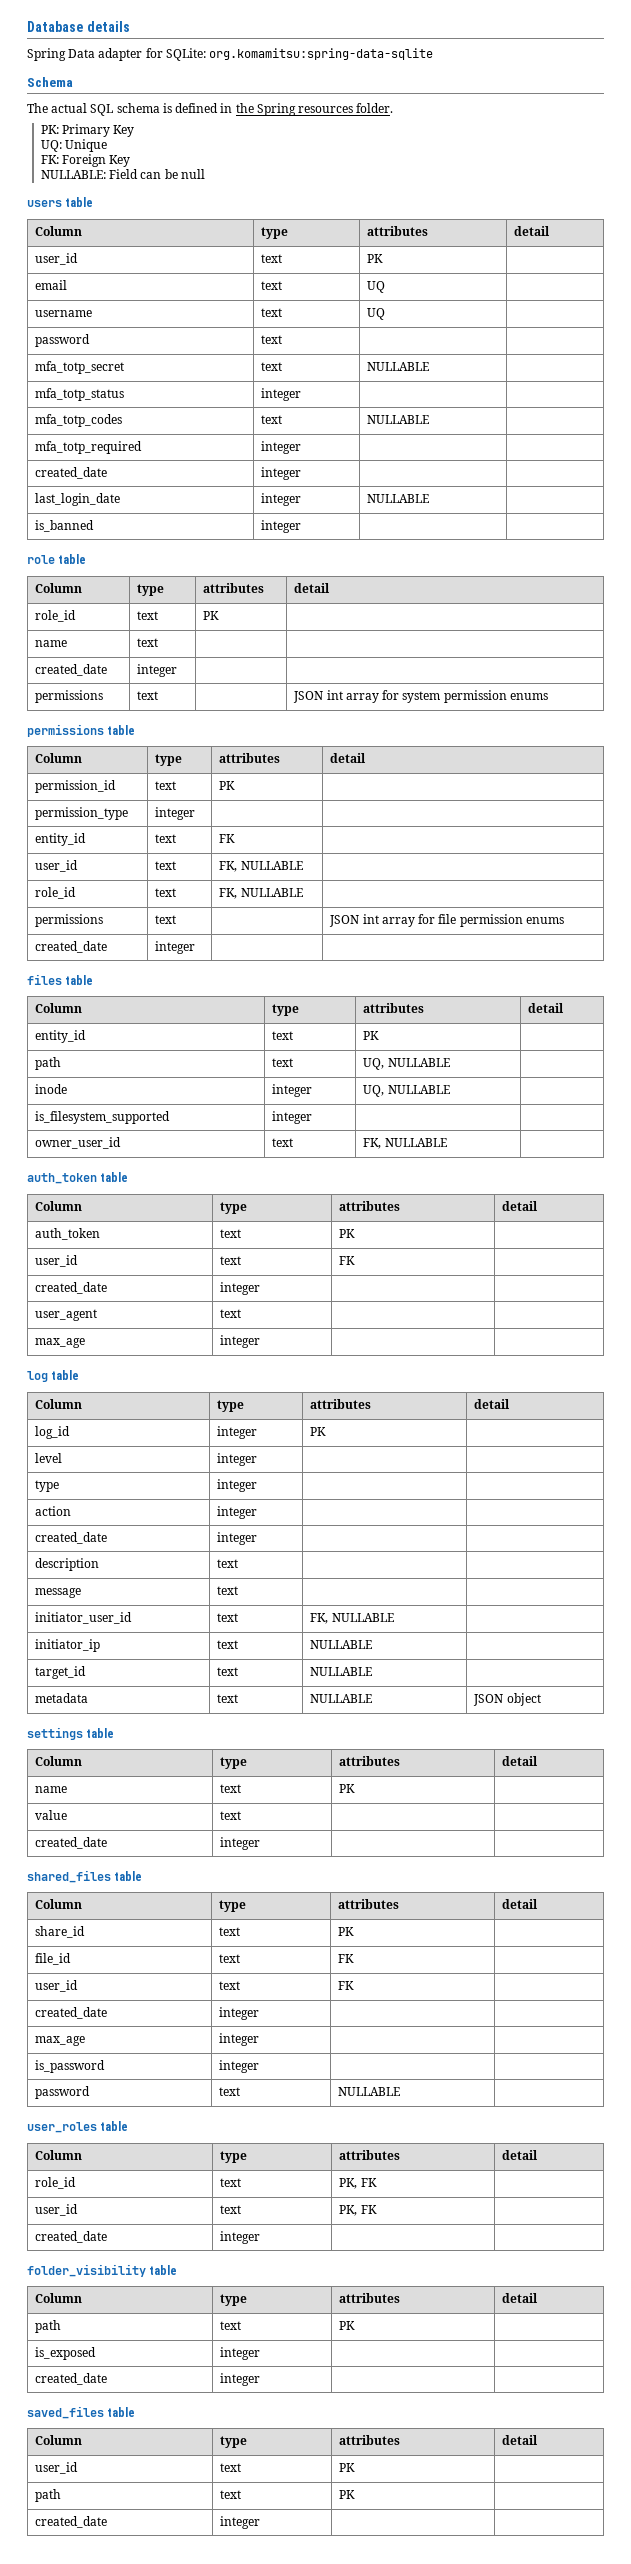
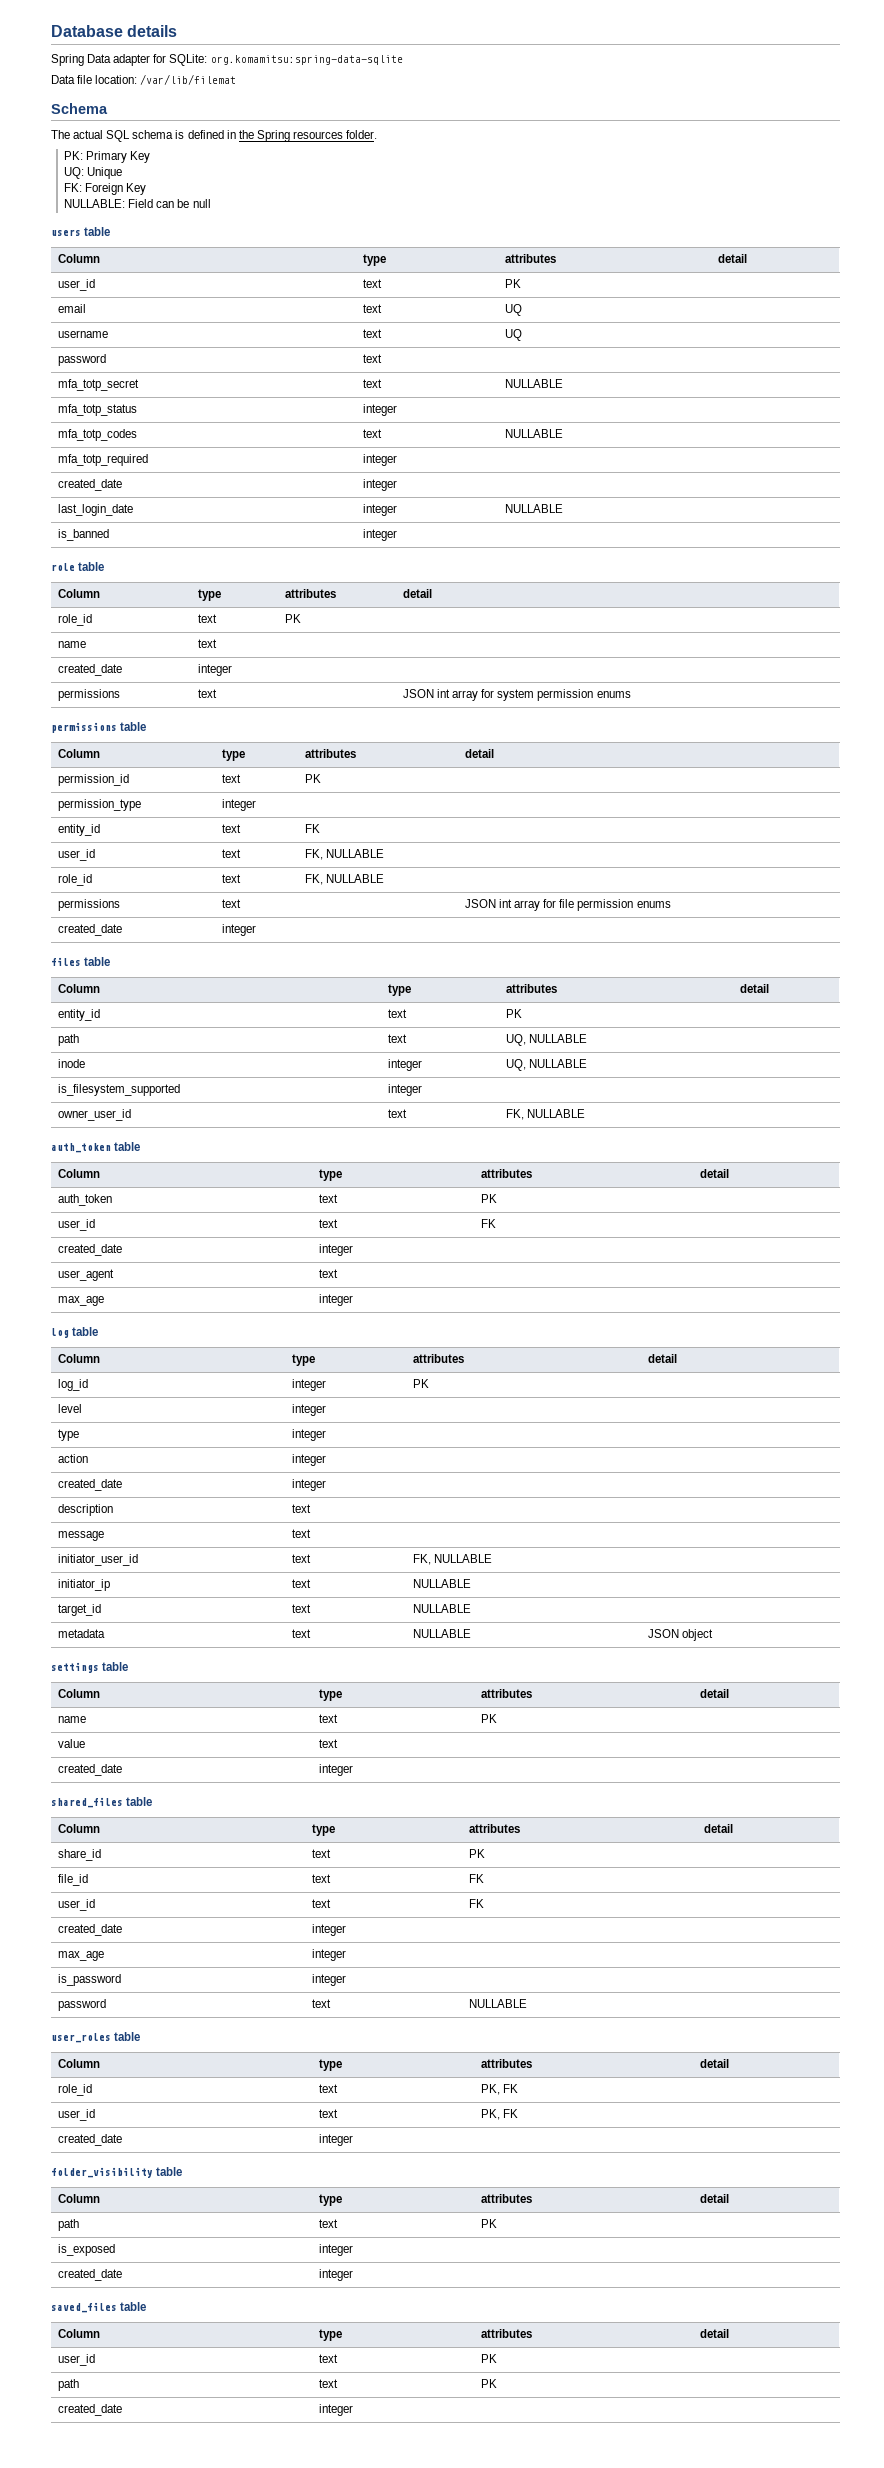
(434, 54) none -> [51,74,237,85] // Data file location: /var/lib/filemat

